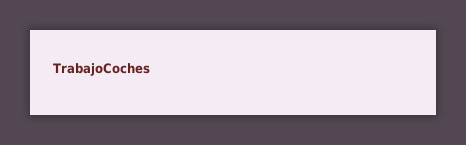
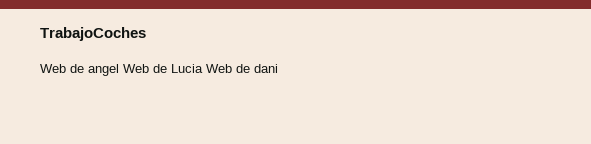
(150, 69) none -> [40,64,278,76] // Web de angel Web de Lucia Web de dani

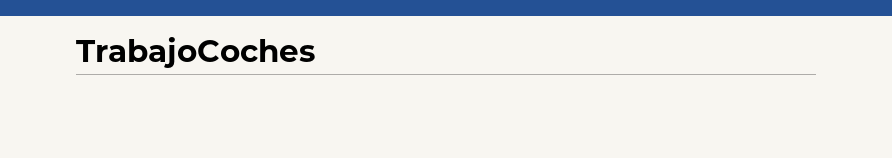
[40,64,278,76] // Web de angel Web de Lucia Web de dani -> (315, 52) none

